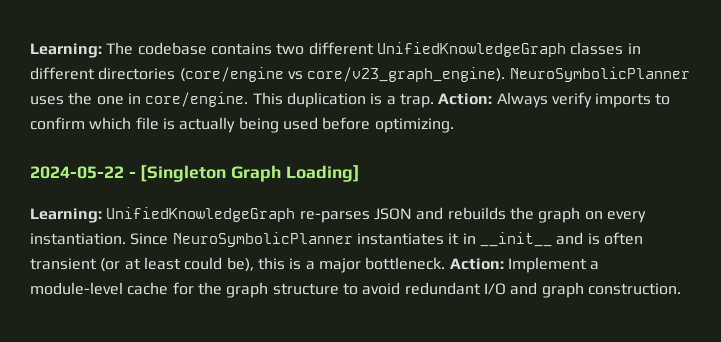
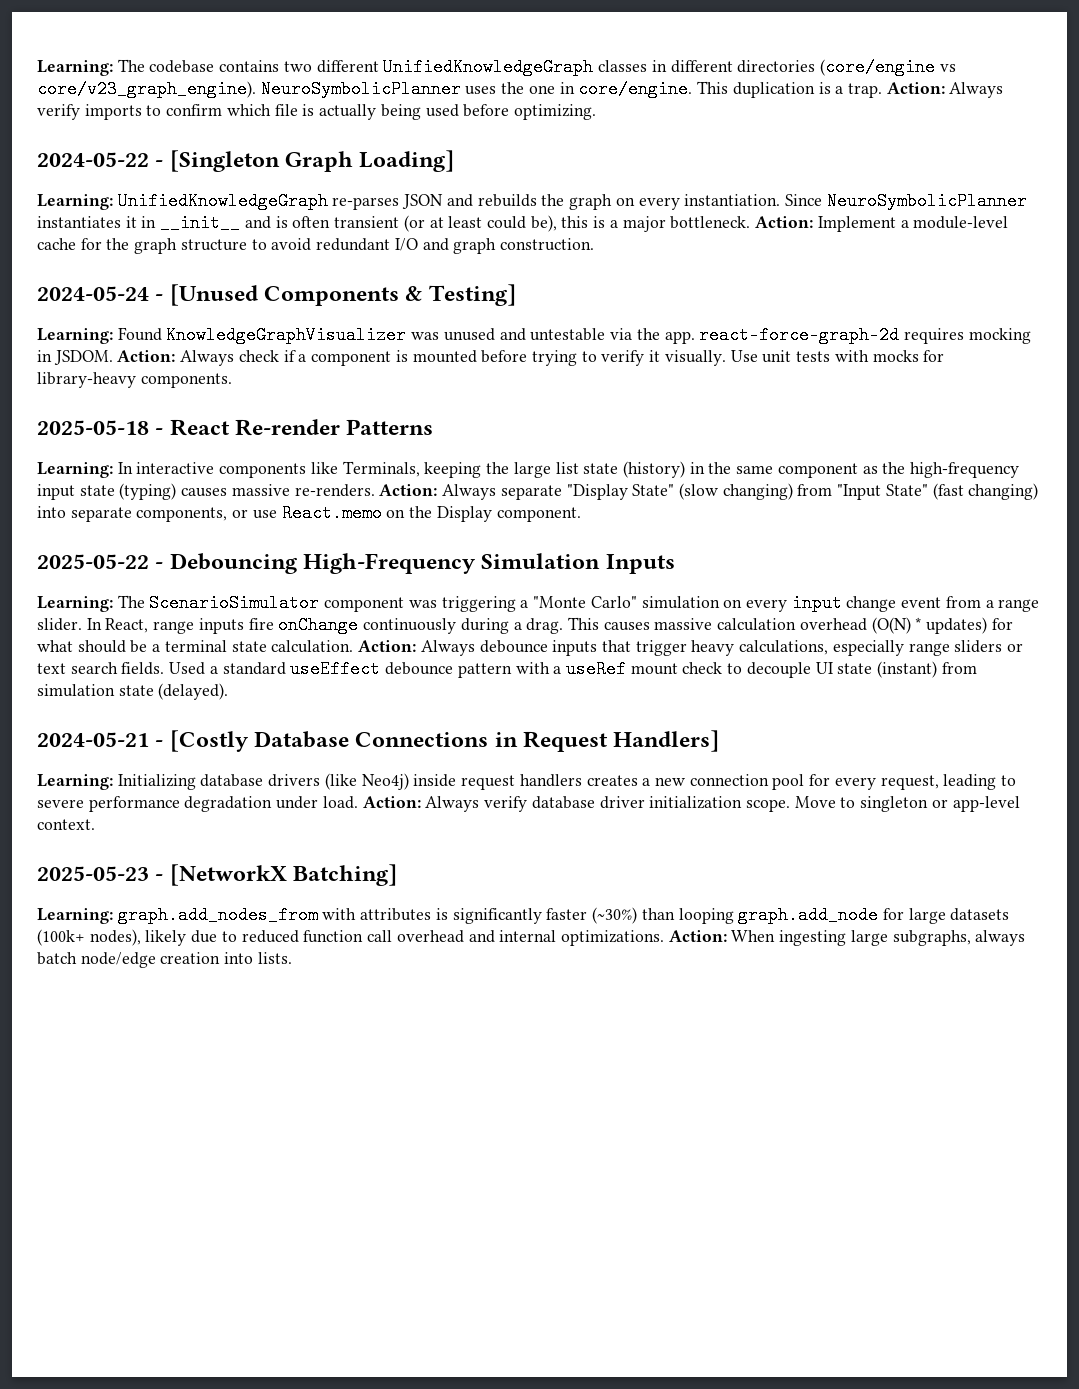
(681, 289) none -> [37,284,516,306] [37,326,1031,344] [37,350,945,366] [37,372,232,388] [37,419,434,436] [37,461,1020,478] [37,483,1039,500] [37,504,581,522] [37,553,675,574] [37,594,1040,612] [37,616,1013,634] [37,640,1024,656] [37,660,977,678] [37,683,229,700] [37,730,720,752] [37,773,1017,790] [37,796,1020,812] [37,819,95,830] [37,864,398,886] [37,906,1010,924] [37,929,1026,946] [37,952,292,968] // 2024-05-24 - [Unused Components & Testing] // Learning: Found KnowledgeGraphVisualizer was unused and untestable via the app. react-force-graph-2d requires mocking in JSDOM. Action: Always check if a component is mounted before trying to verify it visually. Use unit tests with mocks for library-heavy components. // 2025-05-18 - React Re-render Patterns // Learning: In interactive components like Terminals, keeping the large list state (history) in the same component as the high-frequency input state (typing) causes massive re-renders. Action: Always separate "Display State" (slow changing) from "Input State" (fast changing) into separate components, or use React.memo on the Display component. // 2025-05-22 - Debouncing High-Frequency Simulation Inputs // Learning: The ScenarioSimulator component was triggering a "Monte Carlo" simulation on every input change event from a range slider. In React, range inputs fire onChange continuously during a drag. This causes massive calculation overhead (O(N) * updates) for what should be a terminal state calculation. Action: Always debounce inputs that trigger heavy calculations, especially range sliders or text search fields. Used a standard useEffect debounce pattern with a useRef mount check to decouple UI state (instant) from simulation state (delayed). // 2024-05-21 - [Costly Database Connections in Request Handlers] // Learning: Initializing database drivers (like Neo4j) inside request handlers creates a new connection pool for every request, leading to severe performance degradation under load. Action: Always verify database driver initialization scope. Move to singleton or app-level context. // 2025-05-23 - [NetworkX Batching] // Learning: graph.add_nodes_from with attributes is significantly faster (~30%) than looping graph.add_node for large datasets (100k+ nodes), likely due to reduced function call overhead and internal optimizations. Action: When ingesting large subgraphs, always batch node/edge creation into lists.

